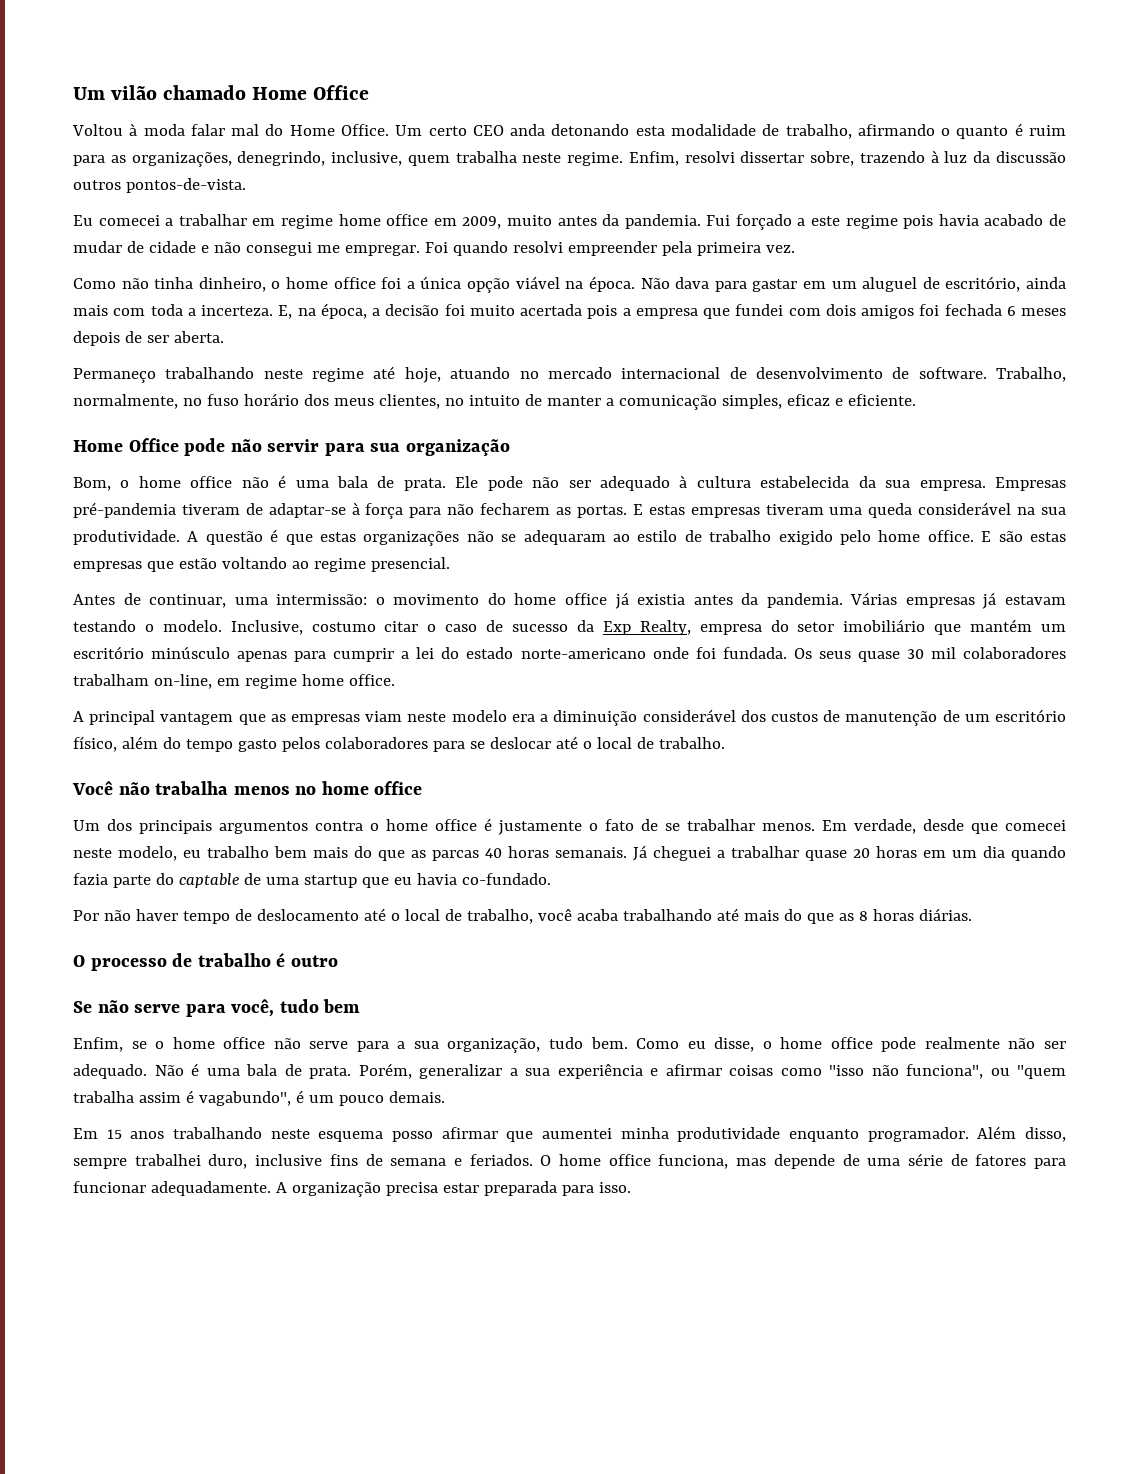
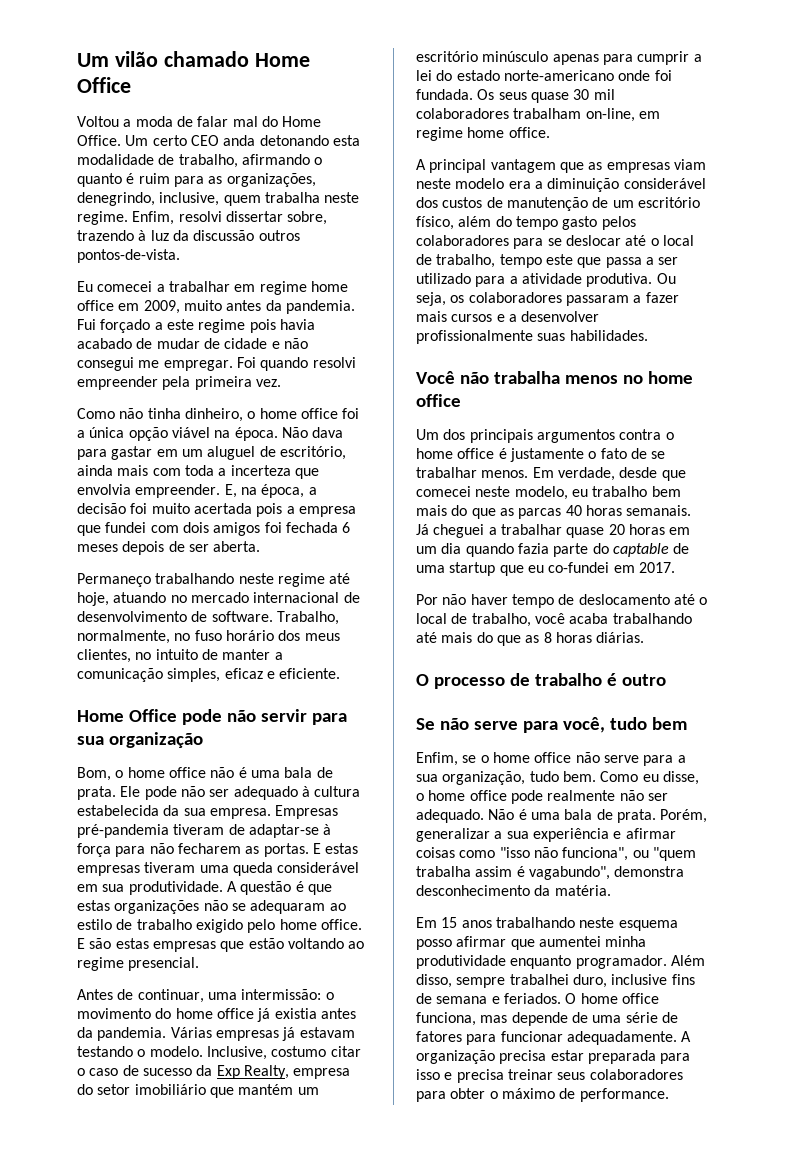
[129,123,185,136] à moda -> [123,116,193,127] a moda de
[201,305,273,316] incerteza. -> [230,465,319,479] [77,484,221,498] incerteza que envolvia empreender.
[1017,507,1036,515] na -> [77,884,98,892] em
[658,737,725,749] trabalho. -> [436,254,679,268] [416,273,676,287] [416,292,679,306] [416,311,600,322] [416,330,648,344] trabalho, tempo este que passa a ser utilizado para a atividade produtiva. Ou seja, os colaboradores passaram a fazer mais cursos e a desenvolver profissionalmente suas habilidades.
[416,873,551,885] havia co-fundado. -> [548,562,675,573] co-fundei em 2017.
[295,1090,445,1106] é um pouco demais. -> [614,866,685,877] [416,885,611,896] demonstra desconhecimento da matéria.
[598,1182,631,1193] isso. -> [416,1069,683,1083] [416,1088,669,1102] isso e precisa treinar seus colaboradores para obter o máximo de performance.

